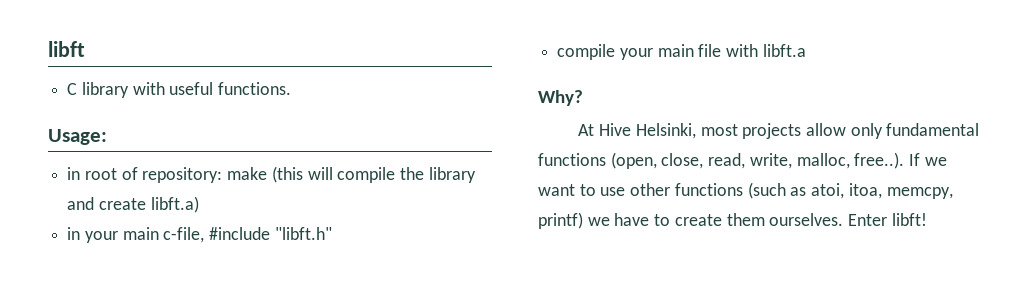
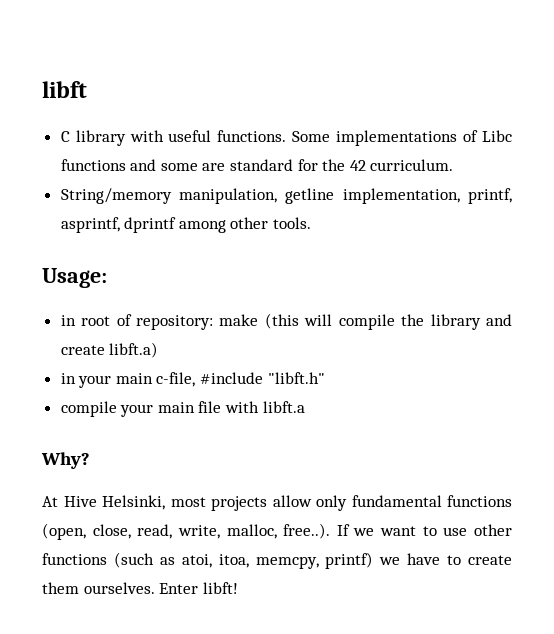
(292, 88) none -> [292,130,512,146] [60,159,454,171] [60,188,512,204] [60,217,312,233] Some implementations of Libc functions and some are standard for the 42 curriculum. // String/memory manipulation, getline implementation, printf, asprintf, dprintf among other tools.

